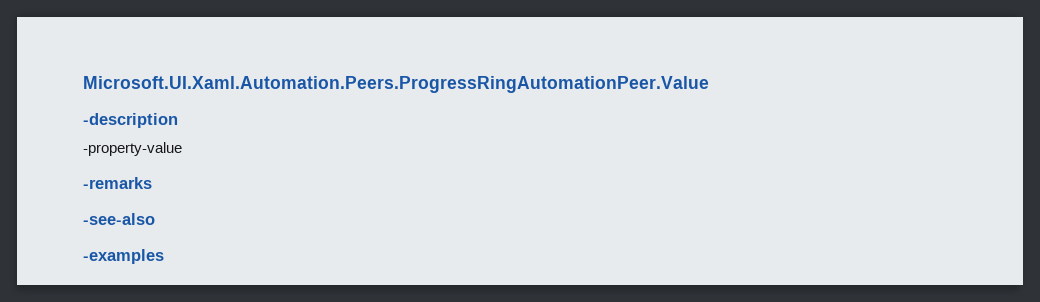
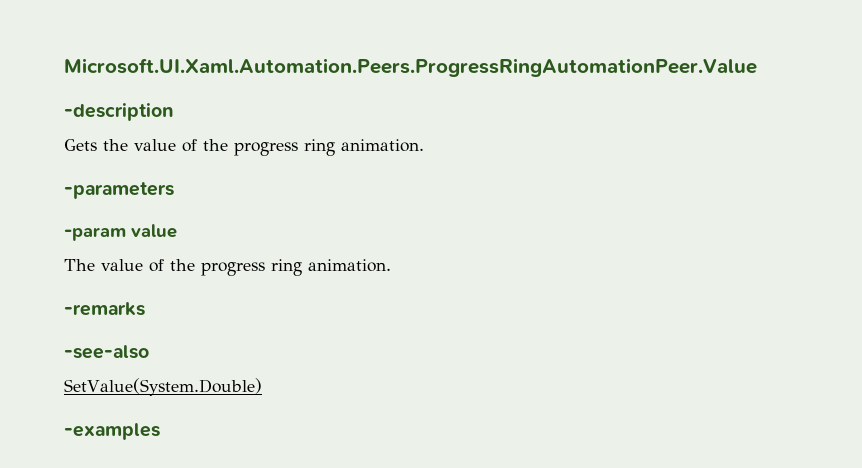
[83,142,182,156] -property-value -> [64,139,424,156] [64,182,174,199] [64,224,177,241] [64,259,391,276] Gets the value of the progress ring animation. // -parameters // -param value // The value of the progress ring animation.
(155, 219) none -> [64,378,262,396] // SetValue(System.Double)

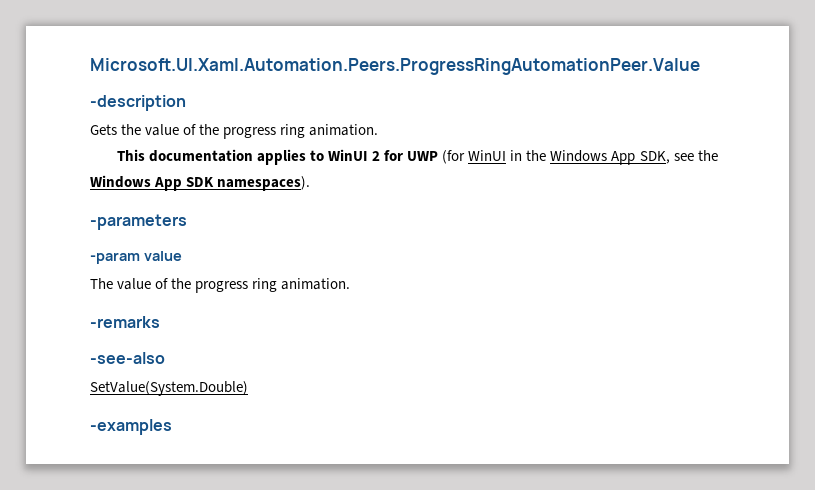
(424, 145) none -> [116,149,718,165] [90,175,311,191] // This documentation applies to WinUI 2 for UWP (for WinUI in the Windows App SDK, see the Windows App SDK namespaces).

